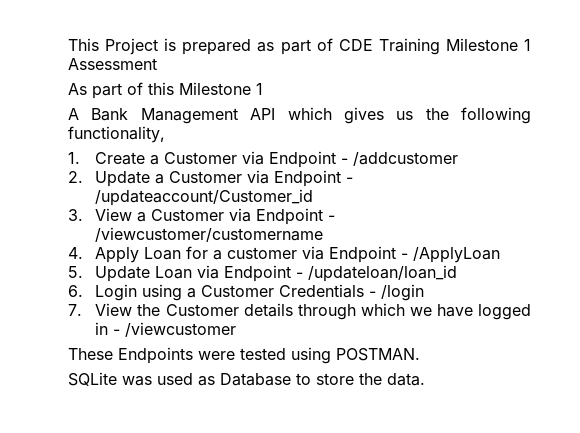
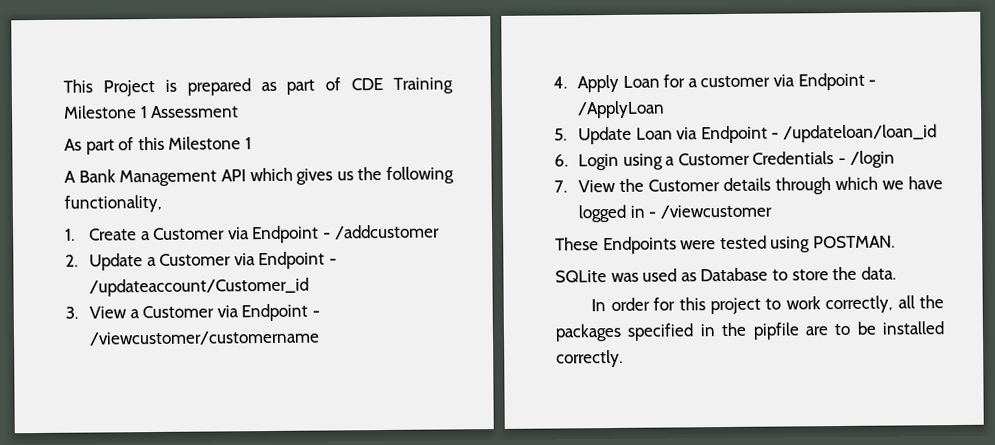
(425, 379) none -> [591,295,944,315] [555,321,944,342] [556,349,623,368] // In order for this project to work correctly, all the packages specified in the pipfile are to be installed correctly.

